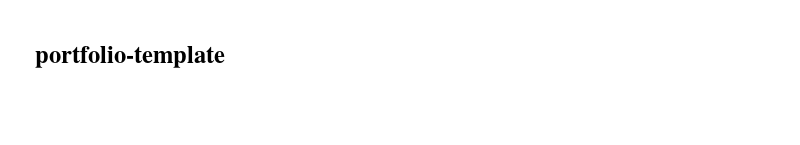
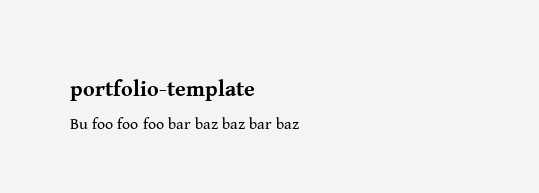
(225, 57) none -> [70,117,300,129] // Bu foo foo foo bar baz baz bar baz

